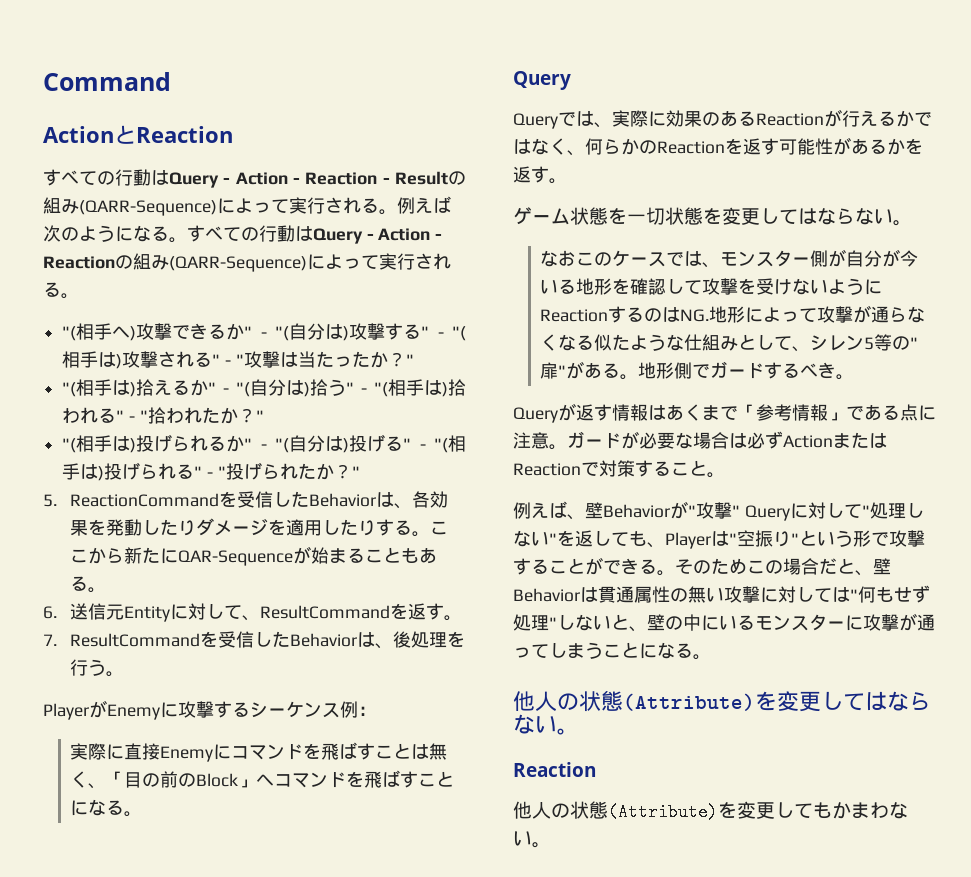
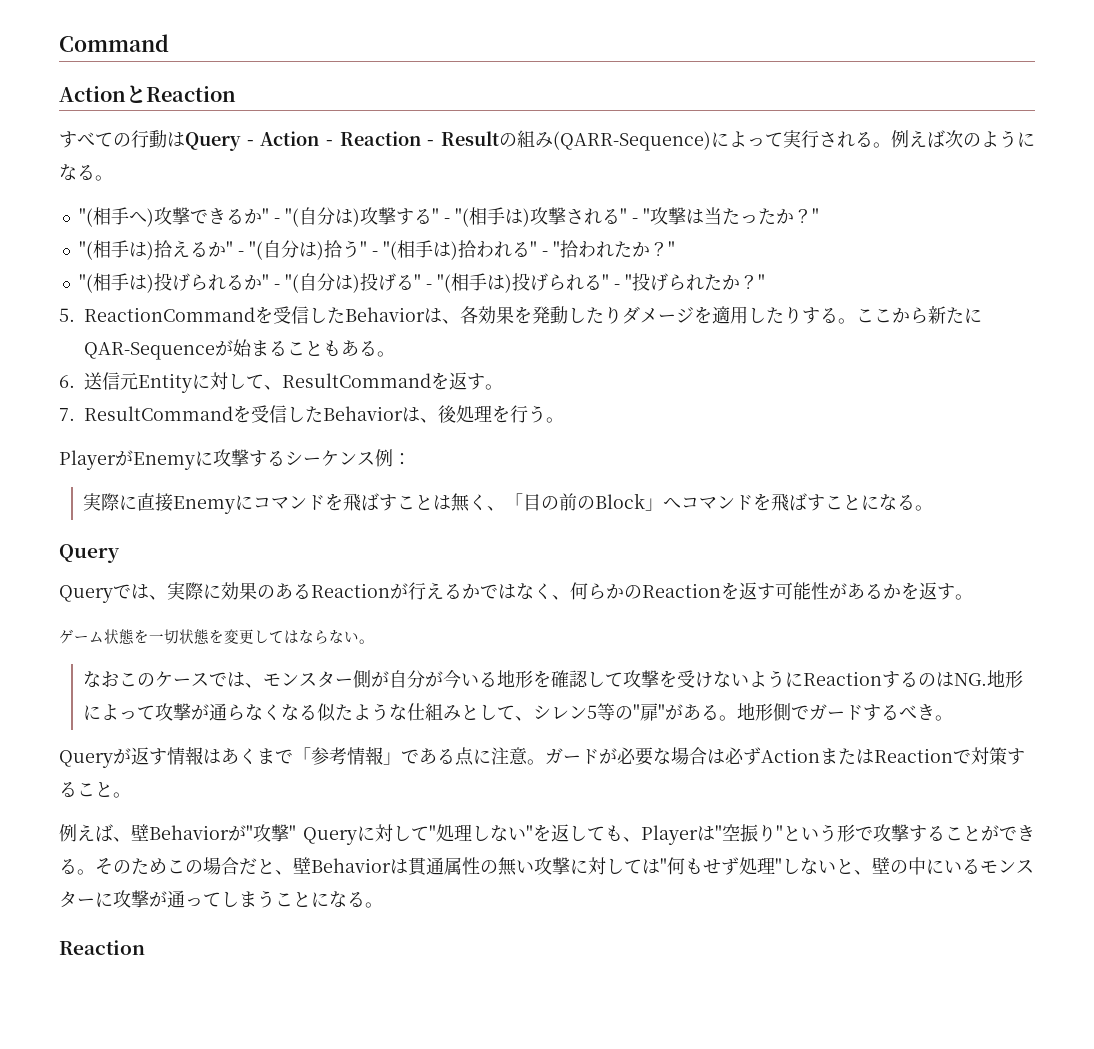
[187,225,443,244] [43,253,451,272] [43,282,79,299] すべての行動はQuery - Action - Reactionの組み(QARR-Sequence)によって実行される。 -> (113, 178) none
[513,690,931,712] [513,714,579,735] [513,762,596,777] [513,801,908,821] [513,831,551,848] 他人の状態(Attribute)を変更してはならない。 // Reaction // 他人の状態(Attribute)を変更してもかまわない。 -> [59,940,145,955] Reaction

